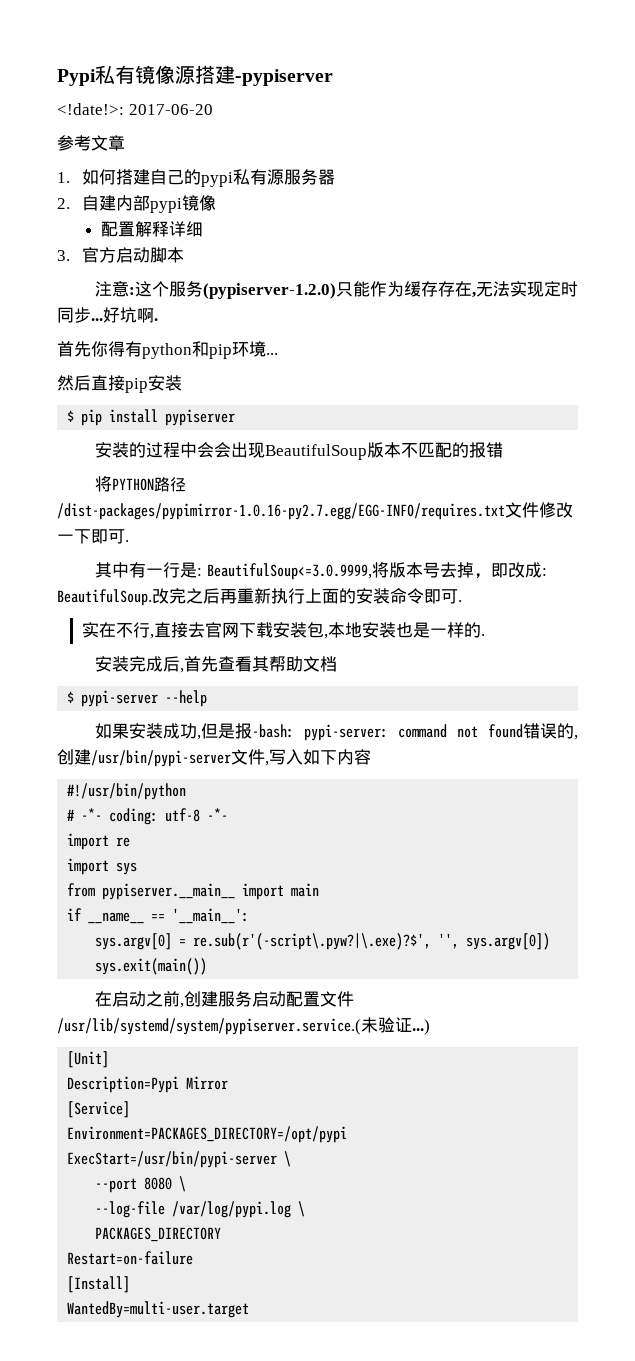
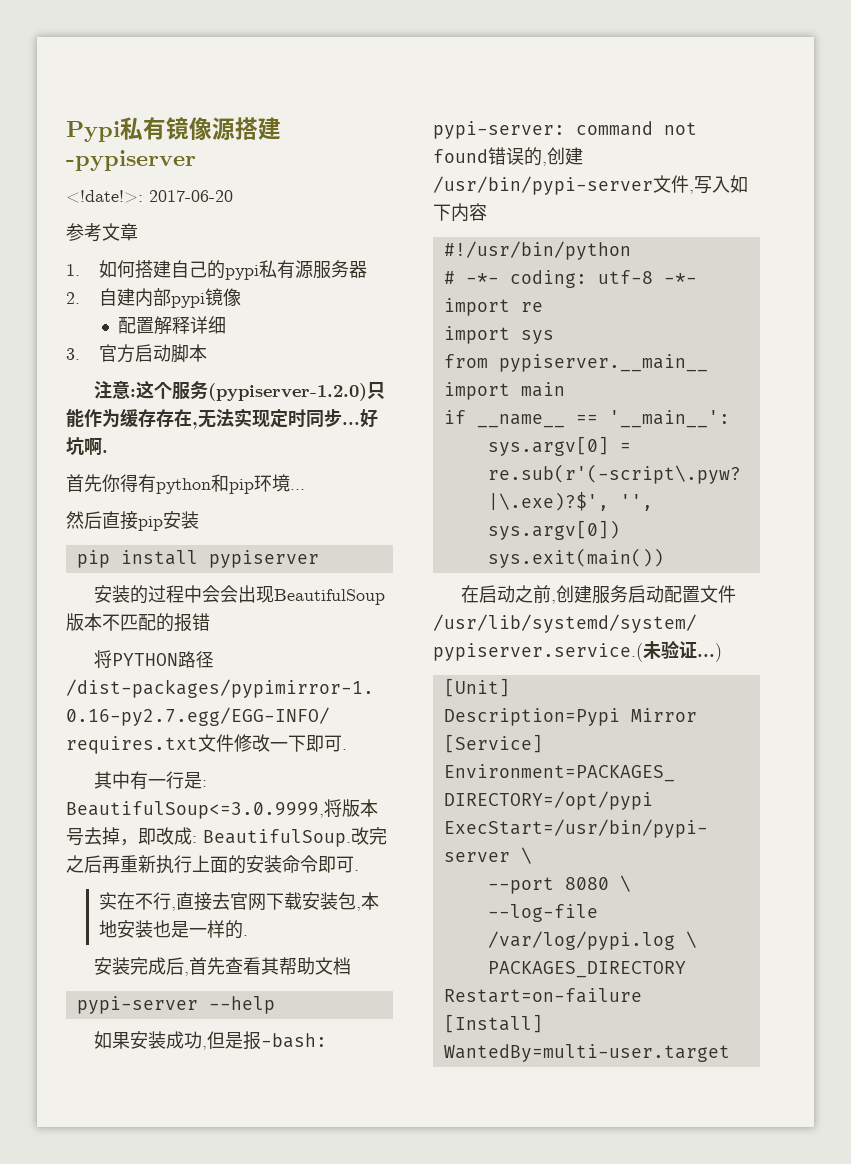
[67,410,75,422] $ -> (199, 520) none
[67,691,75,703] $ -> (351, 966) none

